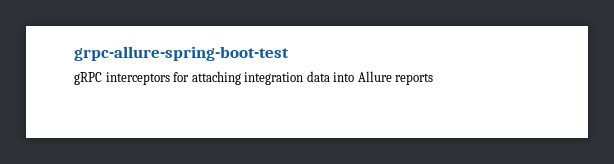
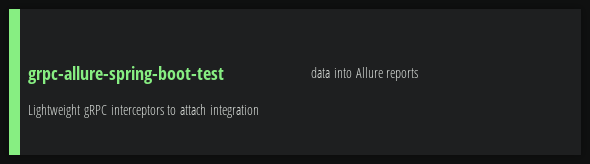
(289, 53) none -> [28,104,80,118] Lightweight
[173,71,241,85] for attaching -> [167,104,207,115] to attach

